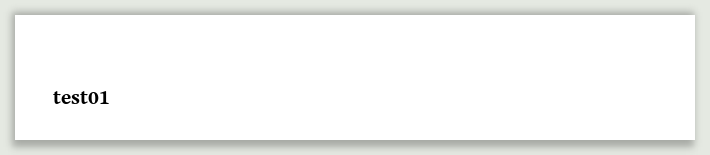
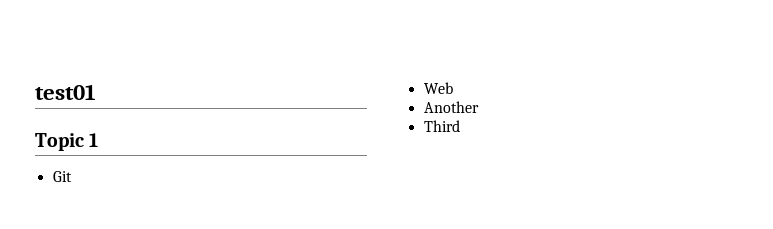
(110, 97) none -> [35,133,99,151] [52,171,72,182] [423,82,453,94] [423,101,479,113] [423,120,460,132] // Topic 1 // Git // Web // Another // Third

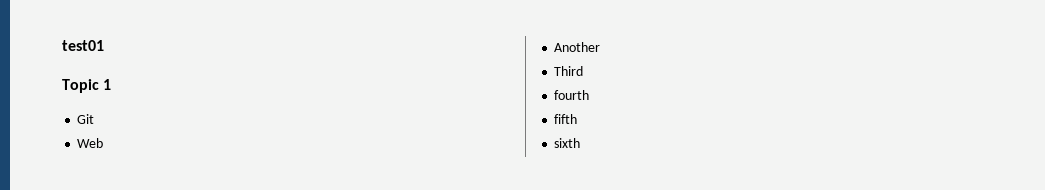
(460, 126) none -> [554,90,590,100] [554,114,578,124] [554,138,581,148] // fourth // fifth // sixth

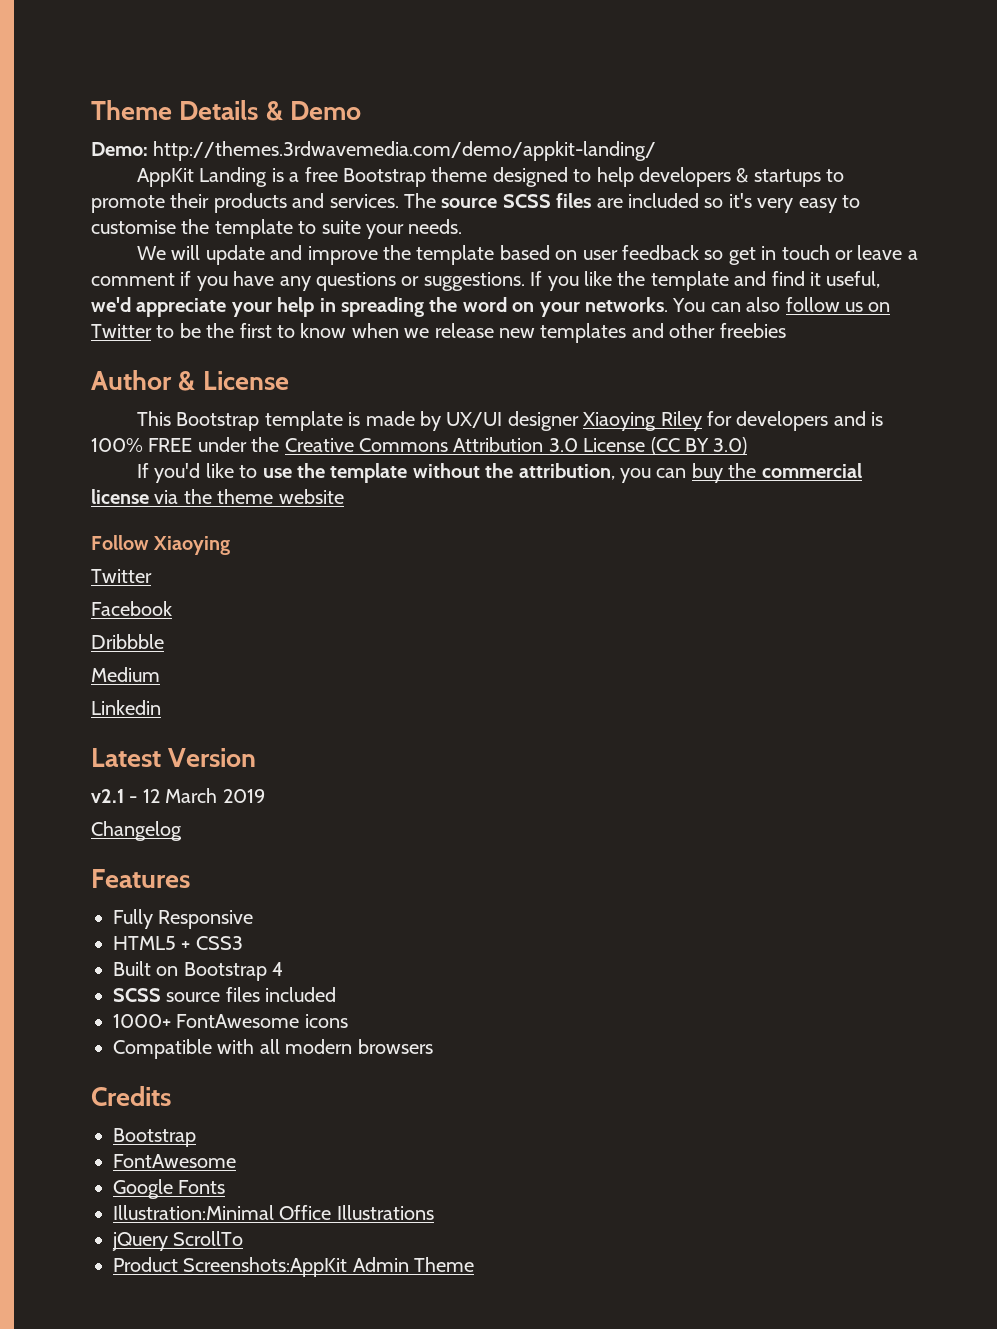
[62,40,104,51] [62,79,112,93] [77,114,95,124] [77,138,104,148] [554,42,601,52] [554,66,584,76] [554,90,590,100] [554,114,578,124] [554,138,581,148] test01 // Topic 1 // Git // Web // Another // Third // fourth // fifth // sixth -> [91,100,361,121] [91,141,657,161] [136,167,845,187] [91,193,860,213] [91,219,463,239] [136,245,918,265] [91,271,881,291] [91,297,891,317] [91,323,786,343] [91,370,289,391] [136,411,884,431] [91,437,748,455] [136,463,862,483] [91,489,344,504] [91,535,231,555] [91,569,152,583] [91,601,172,616] [91,634,164,649] [91,667,160,682] [91,700,161,715] [91,748,257,767] [91,788,265,803] [91,821,182,841] [91,869,190,888] [113,909,254,929] [113,936,243,950] [113,961,284,981] [113,987,337,1002] [113,1014,348,1028] [113,1039,433,1059] [91,1086,171,1106] [113,1128,196,1147] [113,1154,236,1168] [113,1179,226,1199] [113,1205,434,1220] [112,1231,244,1251] [113,1257,475,1277] Theme Details & Demo // Demo: http://themes.3rdwavemedia.com/demo/appkit-landing/ // AppKit Landing is a free Bootstrap theme designed to help developers & startups to promote their products and services. The source SCSS files are included so it's very easy to customise the template to suite your needs. // We will update and improve the template based on user feedback so get in touch or leave a comment if you have any questions or suggestions. If you like the template and find it useful, we'd appreciate your help in spreading the word on your networks. You can also follow us on Twitter to be the first to know when we release new templates and other freebies // Author & License // This Bootstrap template is made by UX/UI designer Xiaoying Riley for developers and is 100% FREE under the Creative Commons Attribution 3.0 License (CC BY 3.0) // If you'd like to use the template without the attribution, you can buy the commercial license via the theme website // Follow Xiaoying // Twitter // Facebook // Dribbble // Medium // Linkedin // Latest Version // v2.1 - 12 March 2019 // Changelog // Features // Fully Responsive // HTML5 + CSS3 // Built on Bootstrap 4 // SCSS source files included // 1000+ FontAwesome icons // Compatible with all modern browsers // Credits // Bootstrap // FontAwesome // Google Fonts // Illustration:Minimal Office Illustrations // jQuery ScrollTo // Product Screenshots:AppKit Admin Theme

